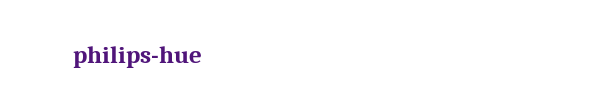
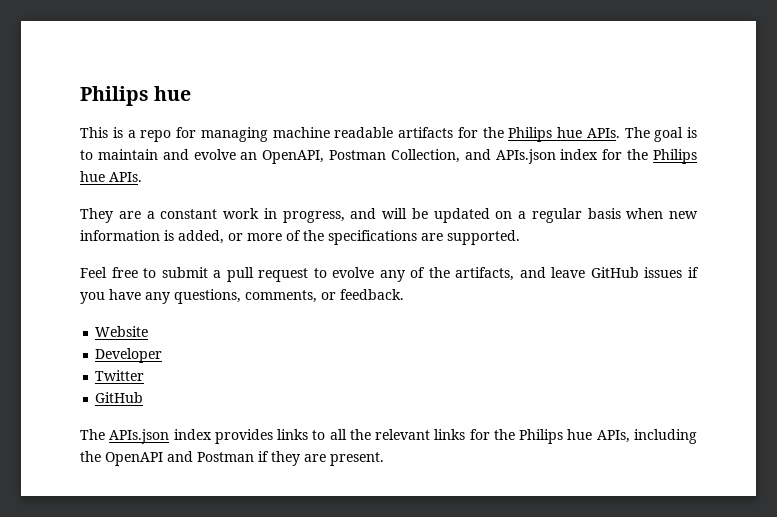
[73,46,202,68] philips-hue -> [80,86,192,106] [80,127,697,142] [80,149,697,164] [80,171,142,182] [80,208,698,223] [80,230,520,245] [80,267,699,282] [80,289,404,304] [95,326,149,337] [95,348,163,363] [95,370,145,381] [95,392,144,403] [80,429,697,444] [80,451,384,466] Philips hue // This is a repo for managing machine readable artifacts for the Philips hue APIs. The goal is to maintain and evolve an OpenAPI, Postman Collection, and APIs.json index for the Philips hue APIs. // They are a constant work in progress, and will be updated on a regular basis when new information is added, or more of the specifications are supported. // Feel free to submit a pull request to evolve any of the artifacts, and leave GitHub issues if you have any questions, comments, or feedback. // Website // Developer // Twitter // GitHub // The APIs.json index provides links to all the relevant links for the Philips hue APIs, including the OpenAPI and Postman if they are present.

